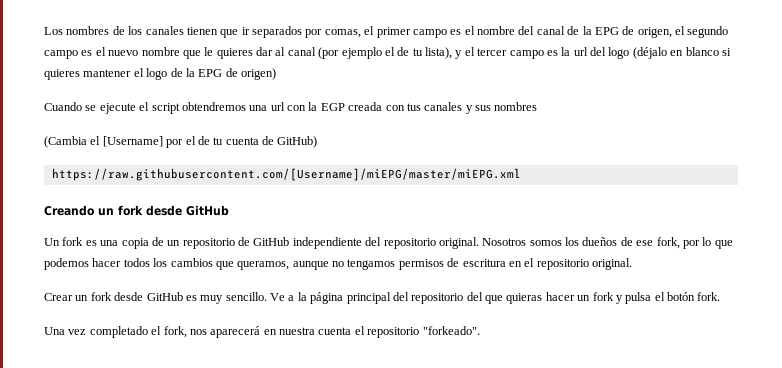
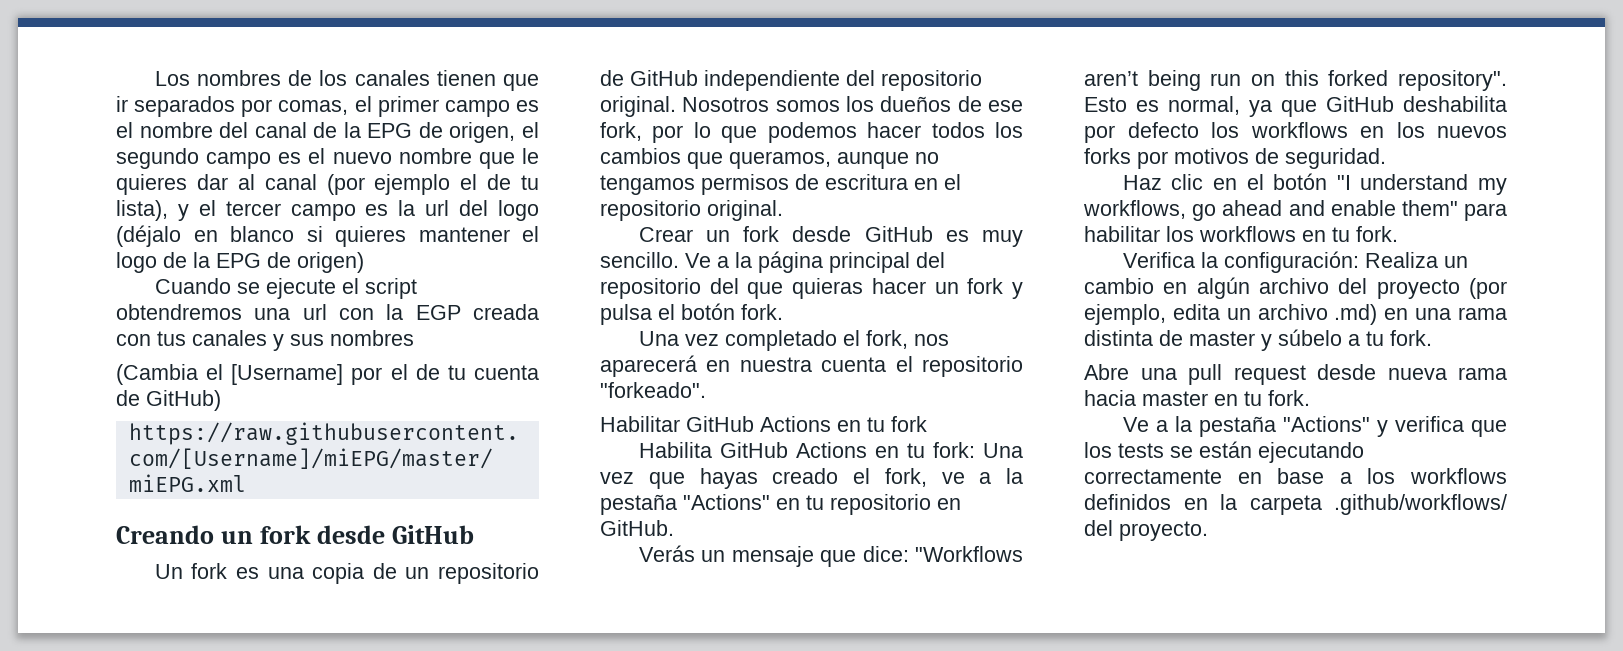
(480, 330) none -> [600,416,927,432] [638,442,1023,458] [600,468,1023,489] [600,494,961,515] [600,520,674,536] [638,545,1023,567] [1084,70,1507,91] [1084,96,1507,117] [1084,122,1507,143] [1084,148,1386,169] [1122,173,1507,195] [1083,200,1507,221] [1084,226,1398,242] [1122,251,1468,273] [1084,277,1507,299] [1084,304,1507,325] [1084,329,1432,351] [1084,364,1507,385] [1084,390,1310,406] [1122,416,1507,437] [1084,441,1364,463] [1084,468,1507,484] [1084,494,1507,515] [1084,520,1208,541] // Habilitar GitHub Actions en tu fork // Habilita GitHub Actions en tu fork: Una vez que hayas creado el fork, ve a la pestaña "Actions" en tu repositorio en GitHub. // Verás un mensaje que dice: "Workflows aren’t being run on this forked repository". Esto es normal, ya que GitHub deshabilita por defecto los workflows en los nuevos forks por motivos de seguridad. // Haz clic en el botón "I understand my workflows, go ahead and enable them" para habilitar los workflows en tu fork. // Verifica la configuración: Realiza un cambio en algún archivo del proyecto (por ejemplo, edita un archivo .md) en una rama distinta de master y súbelo a tu fork. // Abre una pull request desde nueva rama hacia master en tu fork. // Ve a la pestaña "Actions" y verifica que los tests se están ejecutando correctamente en base a los workflows definidos en la carpeta .github/workflows/ del proyecto.

